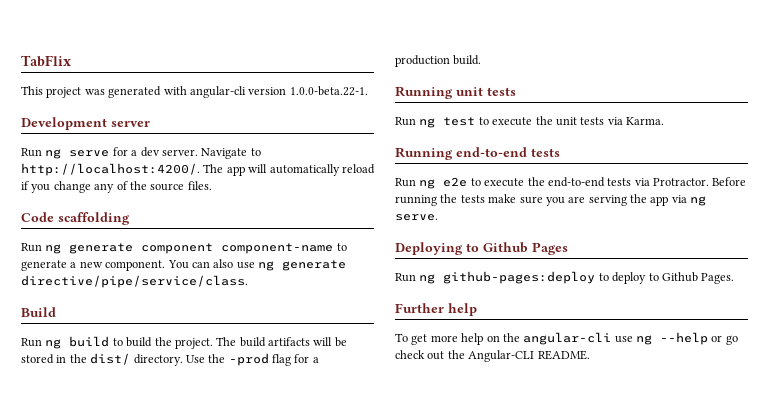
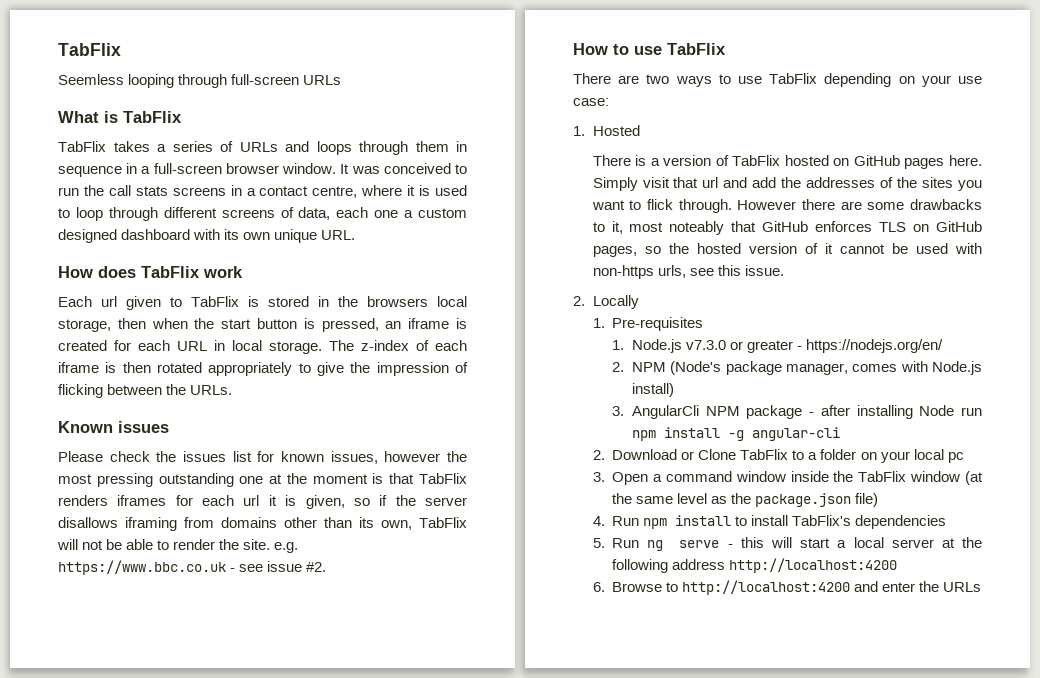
[21,55,71,67] [21,86,368,98] [21,117,150,130] [21,147,261,159] [21,163,375,176] [21,181,212,193] [21,212,130,225] [21,243,347,254] [21,259,346,271] [21,275,248,288] [21,307,56,317] [21,336,347,349] [21,353,319,366] [395,55,482,67] [395,86,516,99] [395,116,664,128] [395,147,560,160] [395,177,747,189] [395,194,707,206] [395,214,438,221] [395,242,568,255] [395,271,735,284] [395,303,477,316] [395,332,738,345] [395,350,590,362] TabFlix // This project was generated with angular-cli version 1.0.0-beta.22-1. // Development server // Run ng serve for a dev server. Navigate to http://localhost:4200/. The app will automatically reload if you change any of the source files. // Code scaffolding // Run ng generate component component-name to generate a new component. You can also use ng generate directive/pipe/service/class. // Build // Run ng build to build the project. The build artifacts will be stored in the dist/ directory. Use the -prod flag for a production build. // Running unit tests // Run ng test to execute the unit tests via Karma. // Running end-to-end tests // Run ng e2e to execute the end-to-end tests via Protractor. Before running the tests make sure you are serving the app via ng serve. // Deploying to Github Pages // Run ng github-pages:deploy to deploy to Github Pages. // Further help // To get more help on the angular-cli use ng --help or go check out the Angular-CLI README. -> [58,43,121,56] [58,74,342,88] [58,111,182,123] [58,141,467,155] [58,163,468,177] [58,185,468,198] [58,207,467,221] [58,229,356,243] [58,266,243,278] [58,296,467,310] [58,318,468,332] [58,340,467,354] [58,362,468,376] [58,384,233,398] [58,421,169,433] [58,451,468,464] [58,473,467,487] [58,495,468,509] [58,517,467,531] [57,539,299,553] [58,560,327,575] [573,43,726,55] [573,73,982,87] [573,98,609,106] [573,125,640,136] [592,155,982,169] [592,177,982,191] [591,199,982,213] [592,221,982,235] [592,243,982,257] [592,265,784,279] [573,295,639,309] [592,317,704,331] [612,339,944,353] [612,361,982,375] [631,383,674,397] [612,405,982,419] [631,427,840,441] [592,449,964,463] [592,471,983,485] [612,493,879,507] [592,515,947,529] [592,537,982,551] [612,558,898,573] [592,580,982,595] TabFlix // Seemless looping through full-screen URLs // What is TabFlix // TabFlix takes a series of URLs and loops through them in sequence in a full-screen browser window. It was conceived to run the call stats screens in a contact centre, where it is used to loop through different screens of data, each one a custom designed dashboard with its own unique URL. // How does TabFlix work // Each url given to TabFlix is stored in the browsers local storage, then when the start button is pressed, an iframe is created for each URL in local storage. The z-index of each iframe is then rotated appropriately to give the impression of flicking between the URLs. // Known issues // Please check the issues list for known issues, however the most pressing outstanding one at the moment is that TabFlix renders iframes for each url it is given, so if the server disallows iframing from domains other than its own, TabFlix will not be able to render the site. e.g. https://www.bbc.co.uk - see issue #2. // How to use TabFlix // There are two ways to use TabFlix depending on your use case: // 1. Hosted // There is a version of TabFlix hosted on GitHub pages here. Simply visit that url and add the addresses of the sites you want to flick through. However there are some drawbacks to it, most noteably that GitHub enforces TLS on GitHub pages, so the hosted version of it cannot be used with non-https urls, see this issue. // 2. Locally // 1. Pre-requisites // 1. Node.js v7.3.0 or greater - https://nodejs.org/en/ // 2. NPM (Node's package manager, comes with Node.js install) // 3. AngularCli NPM package - after installing Node run npm install -g angular-cli // 2. Download or Clone TabFlix to a folder on your local pc // 3. Open a command window inside the TabFlix window (at the same level as the package.json file) // 4. Run npm install to install TabFlix's dependencies // 5. Run ng serve - this will start a local server at the following address http://localhost:4200 // 6. Browse to http://localhost:4200 and enter the URLs

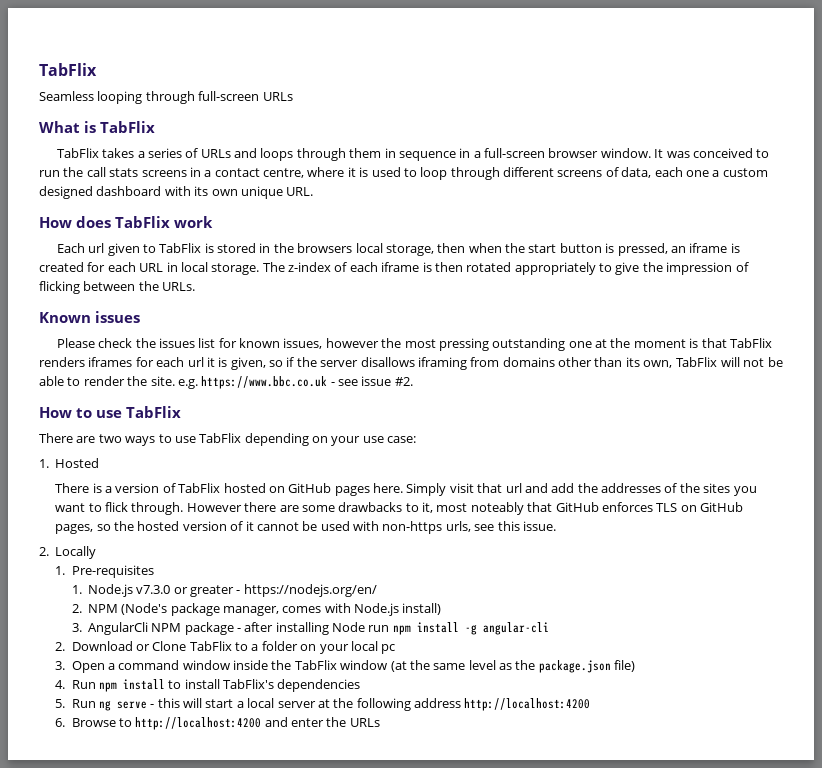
[58,43,121,56] [58,74,124,85] TabFlix // Seemless -> [39,63,97,76] [39,91,94,101] TabFlix // Seamless

